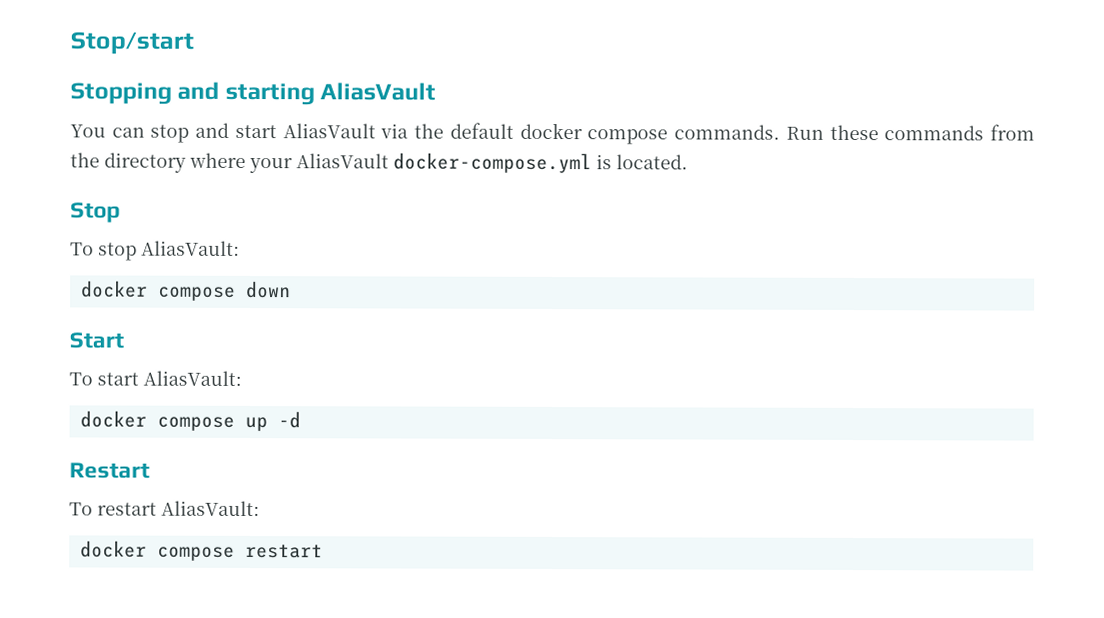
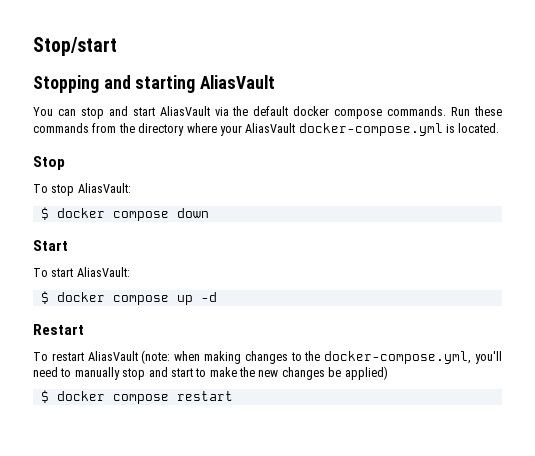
(240, 248) none -> [40,207,49,220] $
(242, 378) none -> [40,291,49,304] $
[161,500,260,517] AliasVault: // -> [87,350,503,364] [33,366,388,380] [40,390,49,403] AliasVault (note: when making changes to the docker-compose.yml, you'll need to manually stop and start to make the new changes be applied) // $

